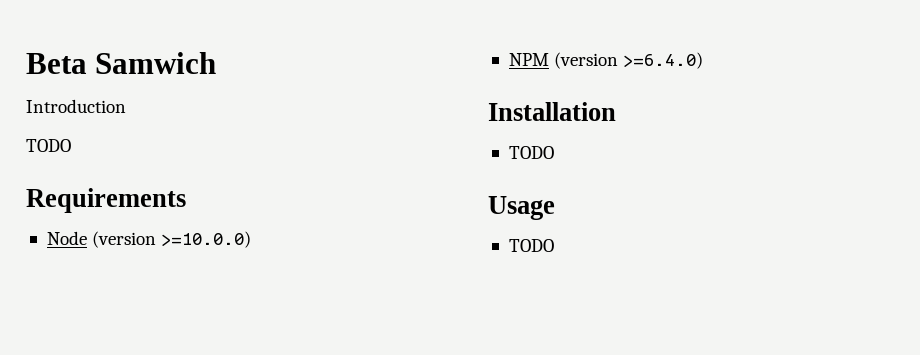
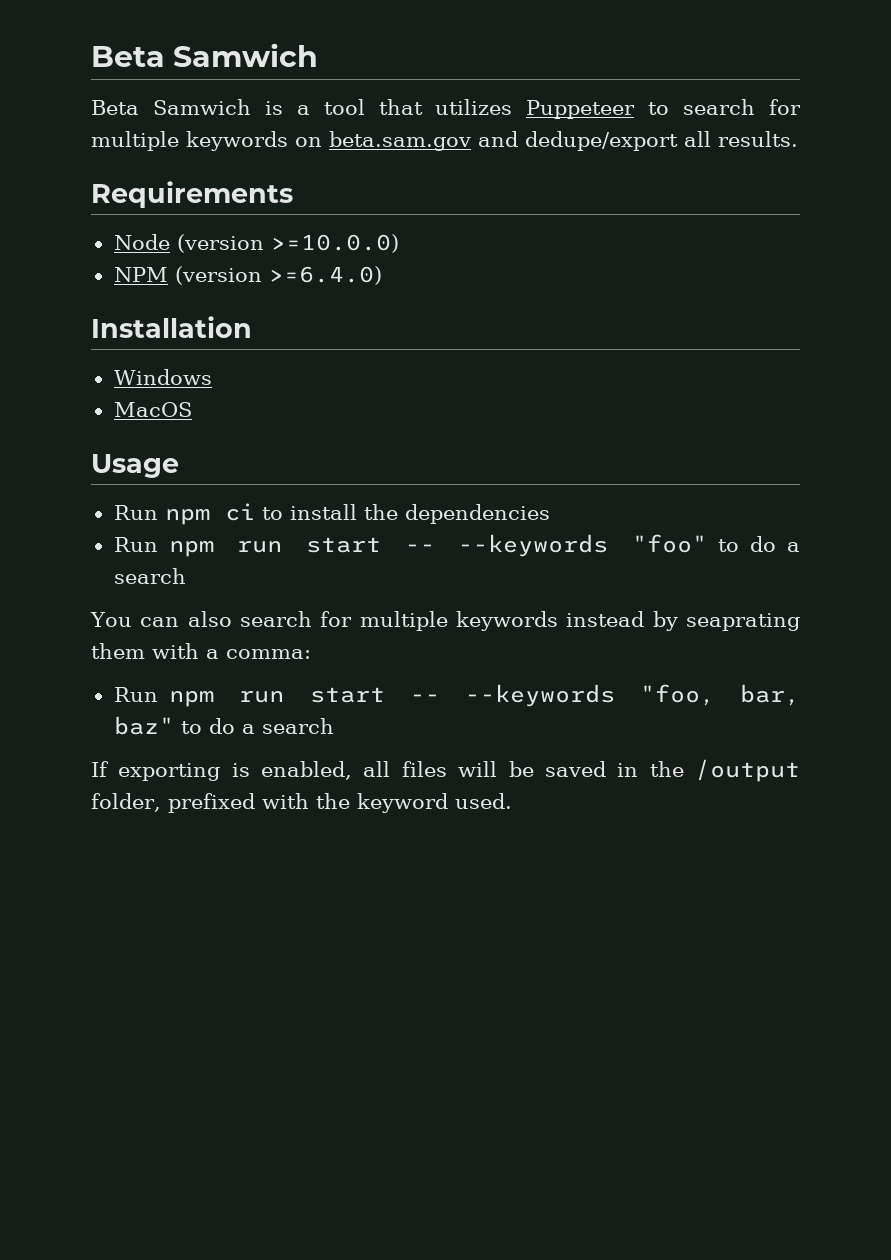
[26,99,126,113] [26,139,71,152] Introduction // TODO -> [91,99,801,119] [91,131,798,151] Beta Samwich is a tool that utilizes Puppeteer to search for multiple keywords on beta.sam.gov and dedupe/export all results.
[508,146,554,159] TODO -> [113,369,212,385] [113,402,192,417] Windows // MacOS
[508,239,554,252] TODO -> [113,503,550,525] [113,534,801,557] [113,568,186,584] [90,611,801,631] [91,643,311,659] [113,684,801,707] [113,716,334,735] [91,759,801,782] [91,793,512,813] Run npm ci to install the dependencies // Run npm run start -- --keywords "foo" to do a search // You can also search for multiple keywords instead by seaprating them with a comma: // Run npm run start -- --keywords "foo, bar, baz" to do a search // If exporting is enabled, all files will be saved in the /output folder, prefixed with the keyword used.

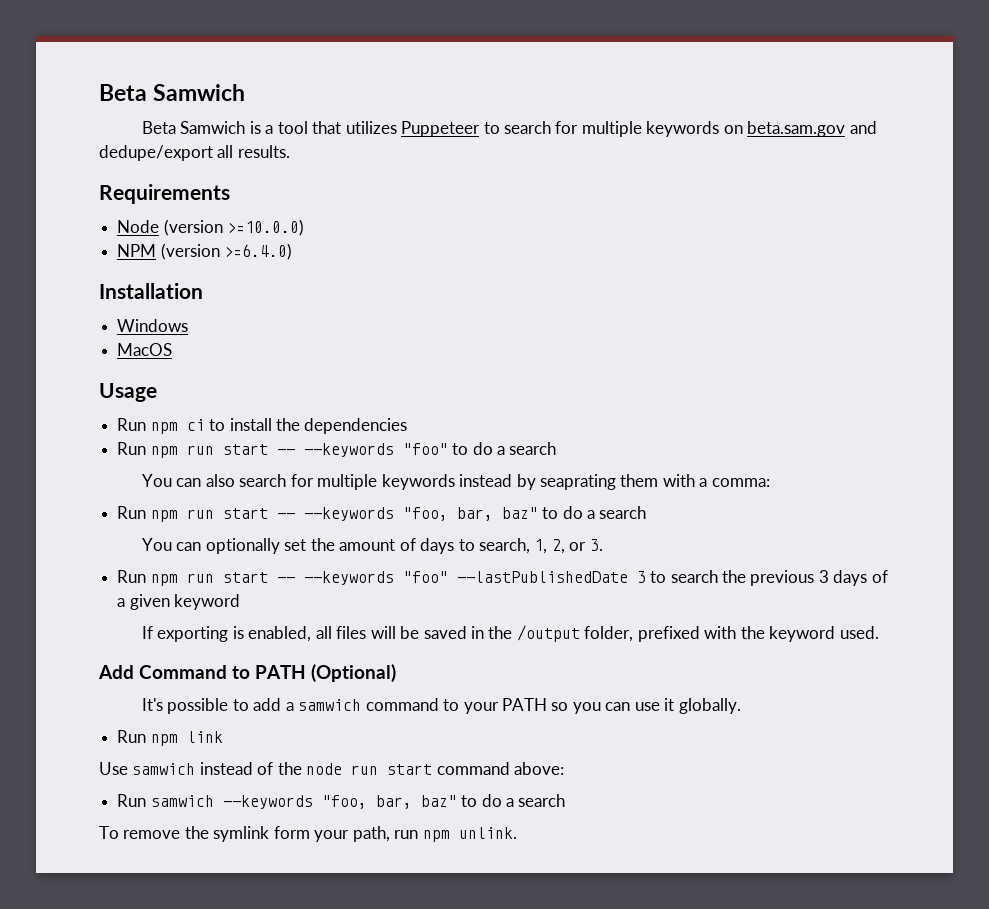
(334, 726) none -> [141,538,603,554] [117,570,888,586] [117,594,241,610] // You can optionally set the amount of days to search, 1, 2, or 3. // Run npm run start -- --keywords "foo" --lastPublishedDate 3 to search the previous 3 days of a given keyword
(512, 801) none -> [98,664,396,682] [141,698,741,714] [117,730,223,746] [99,762,565,775] [117,794,566,809] [99,826,517,842] // Add Command to PATH (Optional) // It's possible to add a samwich command to your PATH so you can use it globally. // Run npm link // Use samwich instead of the node run start command above: // Run samwich --keywords "foo, bar, baz" to do a search // To remove the symlink form your path, run npm unlink.

